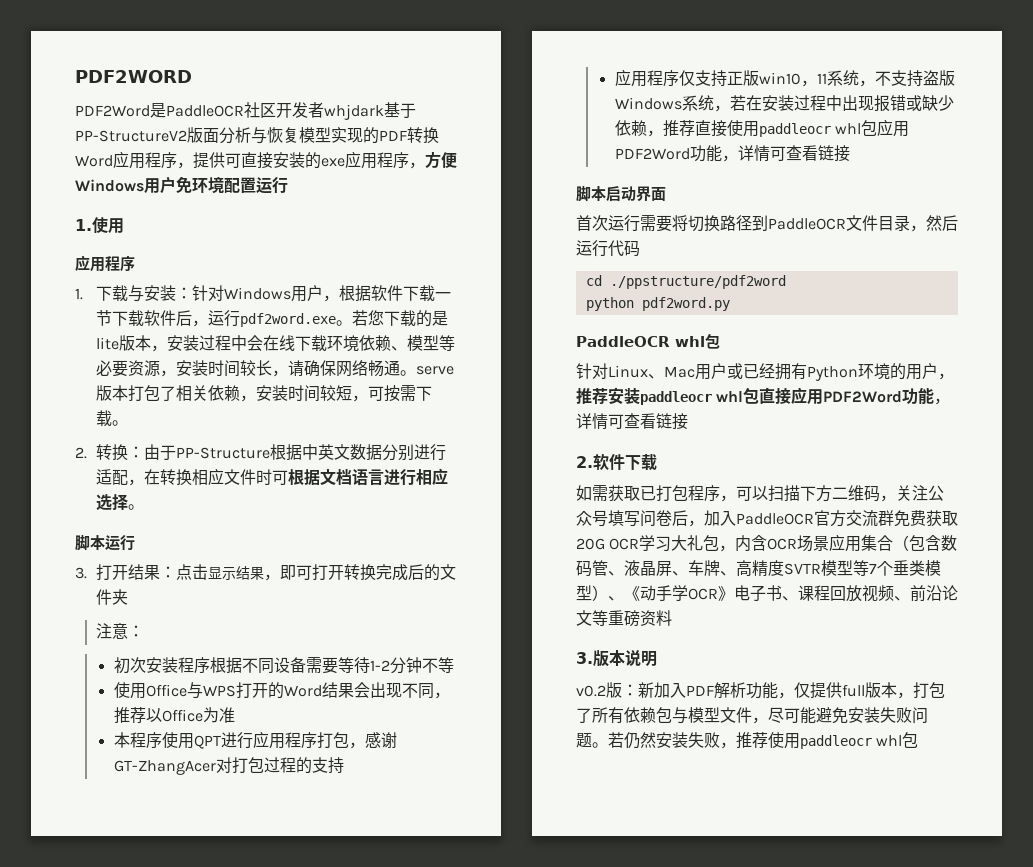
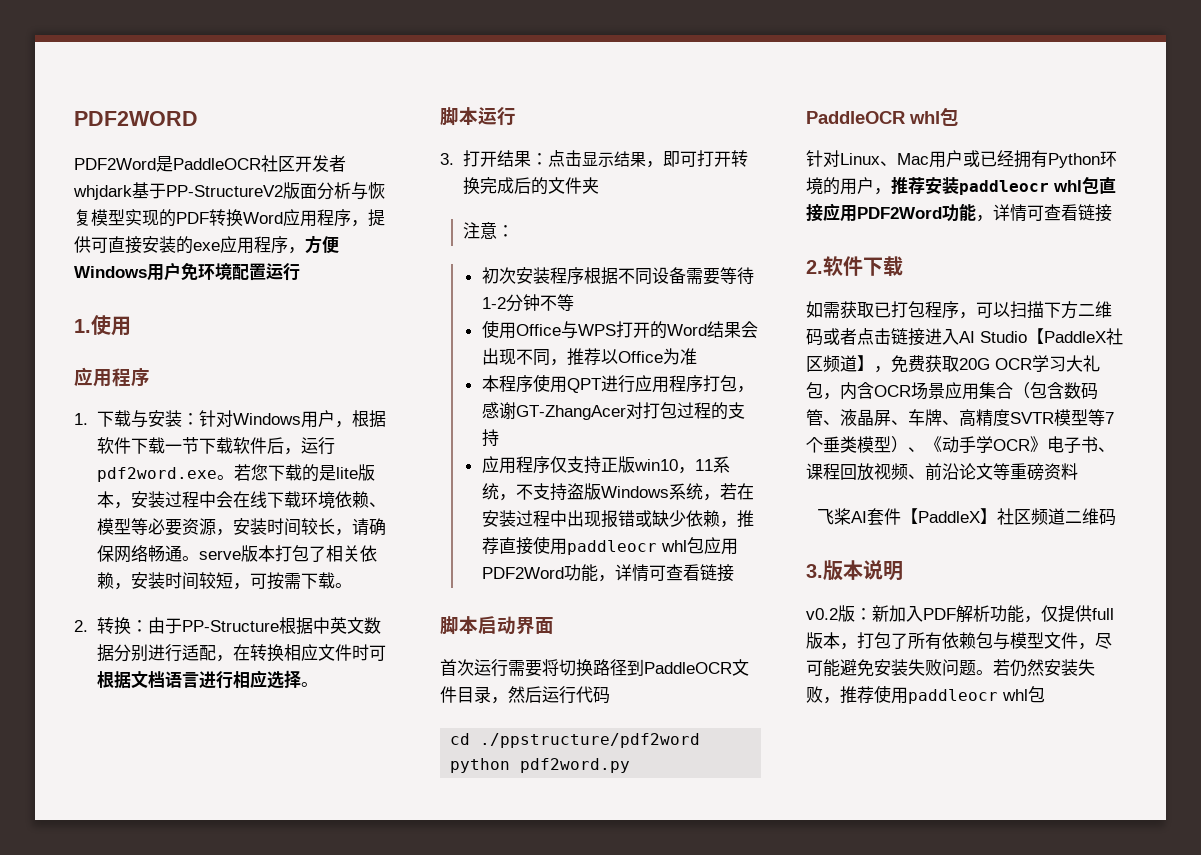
[880,485,944,502] [576,510,894,527] ，关注公众号填写问卷后，加入PaddleOCR官方交流群 -> [823,328,1123,346] [806,355,891,373] 或者点击链接进入AI Studio【PaddleX社区频道】，
(672, 618) none -> [817,508,1116,526] // 飞桨AI套件【PaddleX】社区频道二维码

